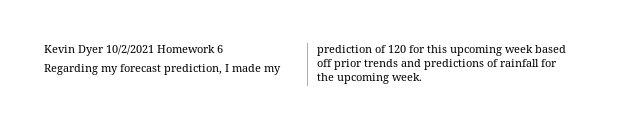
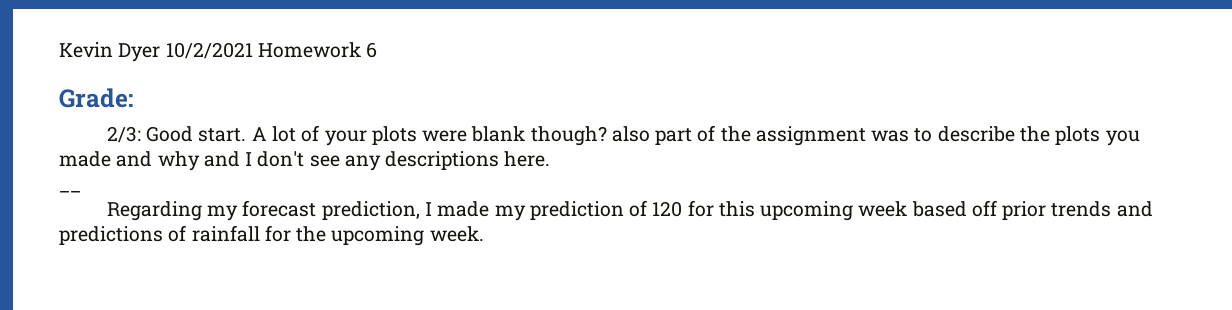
(223, 49) none -> [59,88,133,108] [106,125,1140,146] [59,151,551,171] [59,191,81,193] // Grade: // 2/3: Good start. A lot of your plots were blank though? also part of the assignment was to describe the plots you made and why and I don't see any descriptions here. // __

